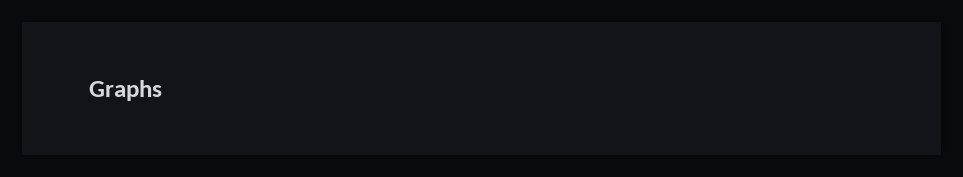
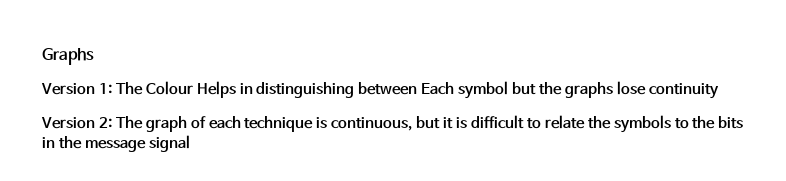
(162, 90) none -> [41,81,719,99] [41,115,744,133] [42,135,190,152] // Version 1: The Colour Helps in distinguishing between Each symbol but the graphs lose continuity // Version 2: The graph of each technique is continuous, but it is difficult to relate the symbols to the bits in the message signal

